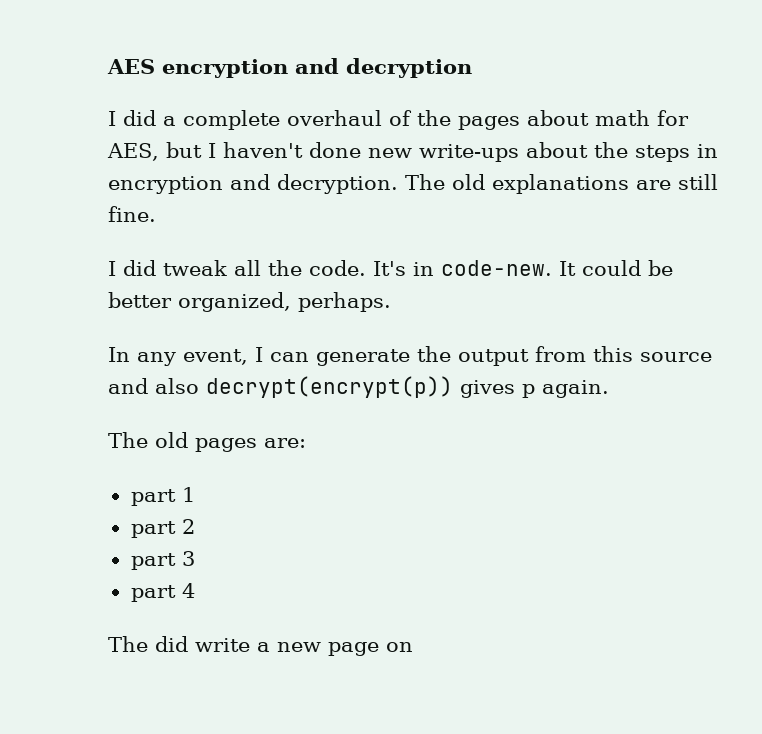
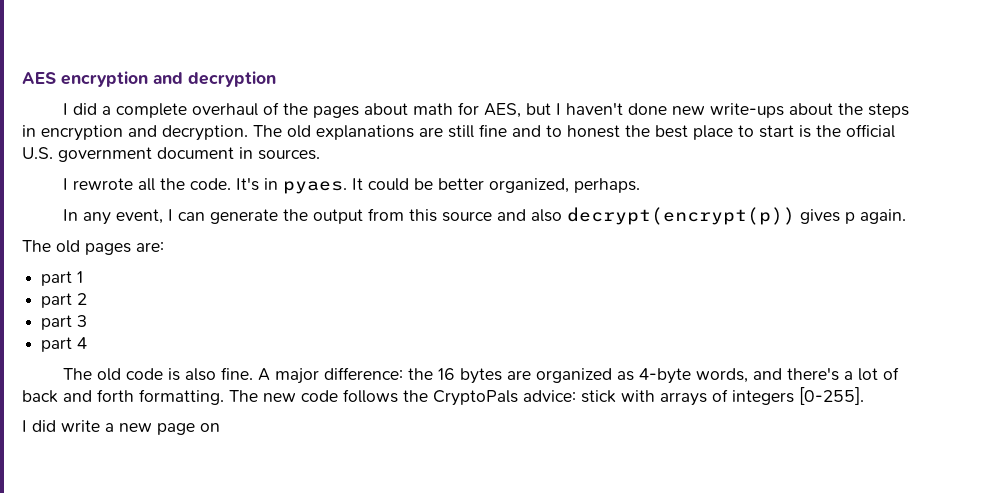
[108,206,156,222] [108,260,227,276] fine. // I did tweak -> [479,124,895,140] [22,147,320,162] [62,178,133,190] fine and to honest the best place to start is the official U.S. government document in sources. // I rewrote
[441,260,552,276] code-new. -> [282,181,347,194] pyaes.
(148, 644) none -> [96,367,899,384] [22,387,864,406] [22,420,27,432] old code is also fine. A major difference: the 16 bytes are organized as 4-byte words, and there's a lot of back and forth formatting. The new code follows the CryptoPals advice: stick with arrays of integers [0-255]. // I

